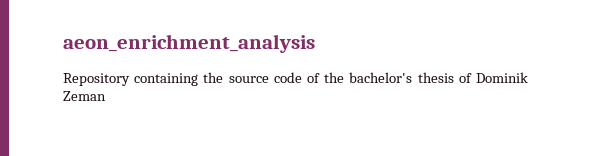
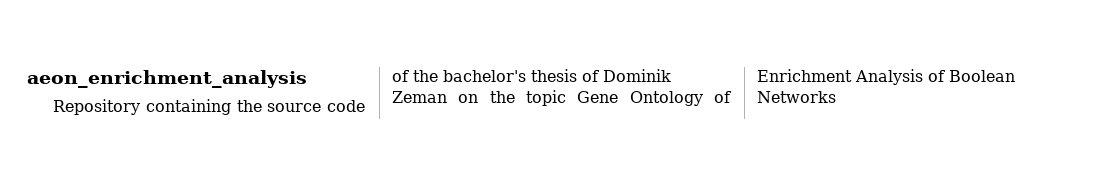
(106, 96) none -> [458,90,731,106] [757,69,1015,85] [757,91,836,103] on the topic Gene Ontology of Enrichment Analysis of Boolean Networks

